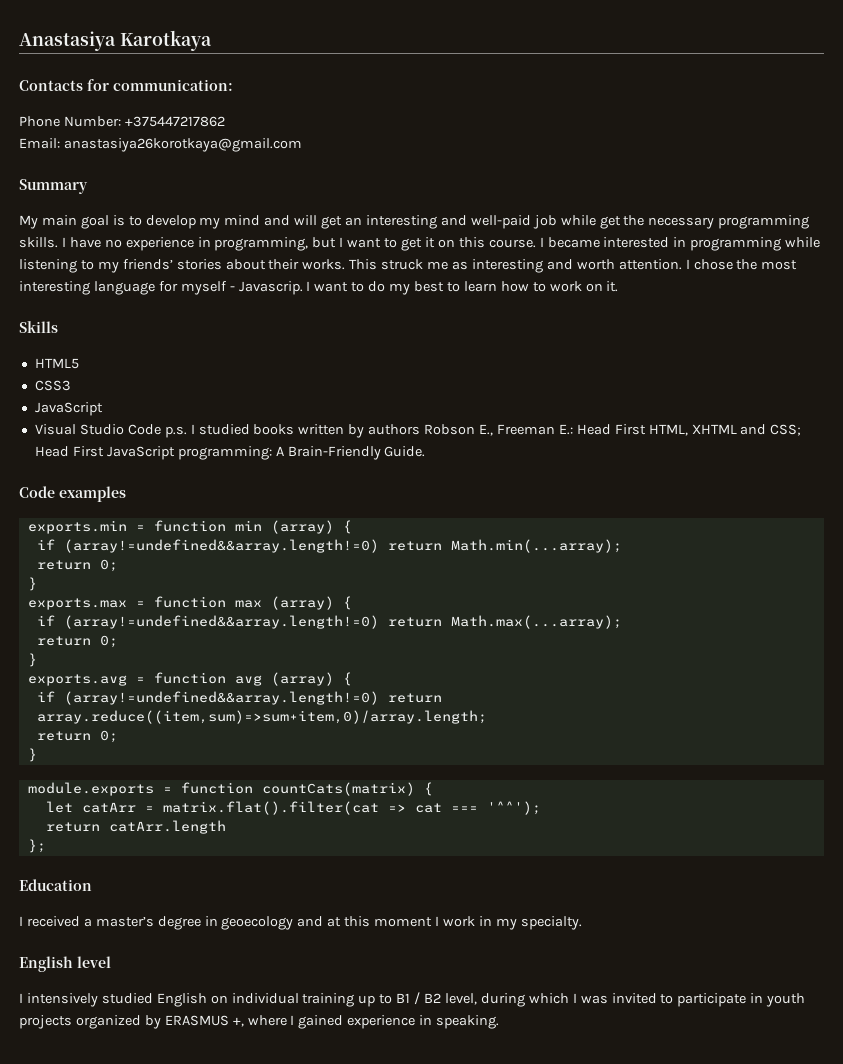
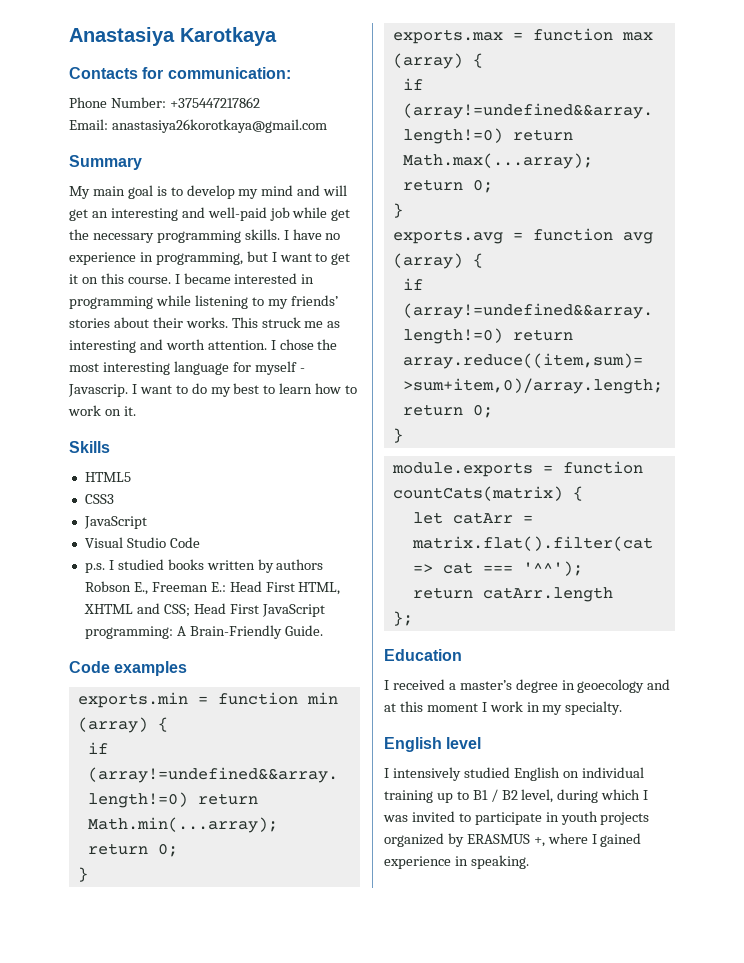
(161, 429) none -> (200, 542) //

